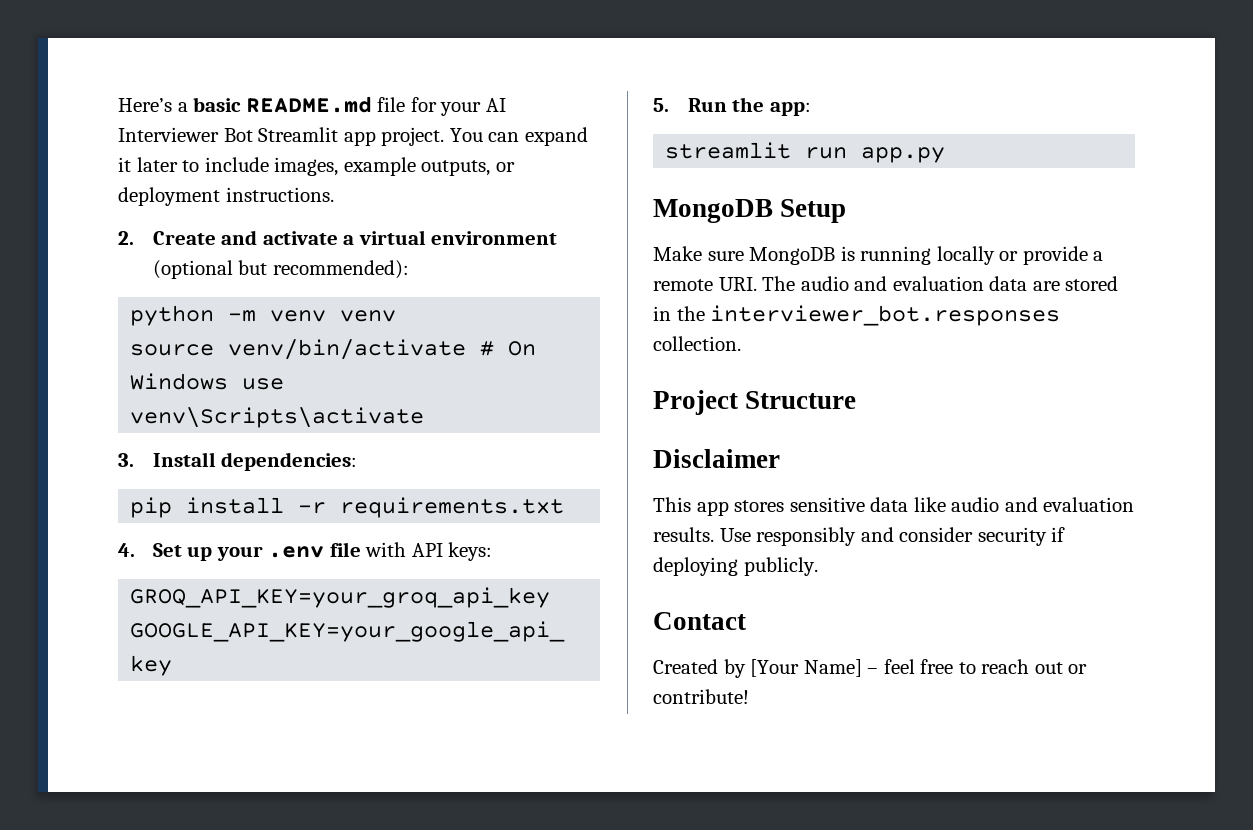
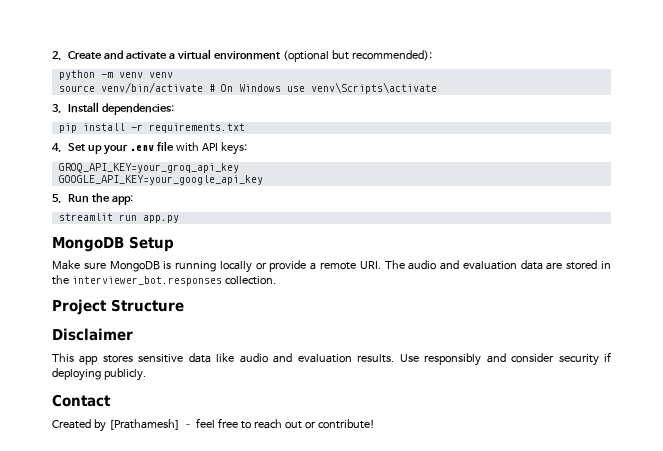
[118,96,506,116] [118,127,588,146] [118,157,515,176] [118,187,334,206] Here’s a basic README.md file for your AI Interviewer Bot Streamlit app project. You can expand it later to include images, example outputs, or deployment instructions. // -> (52, 55) none
[750,659,862,677] [Your Name] -> [108,419,180,430] [Prathamesh]

